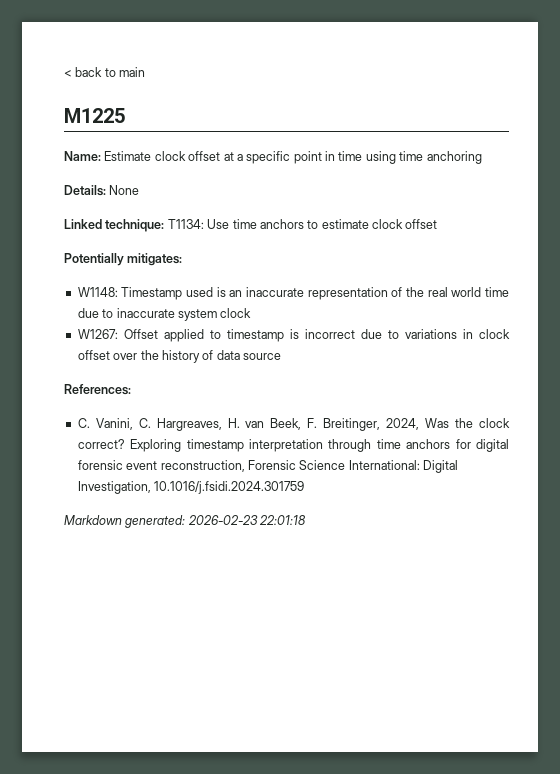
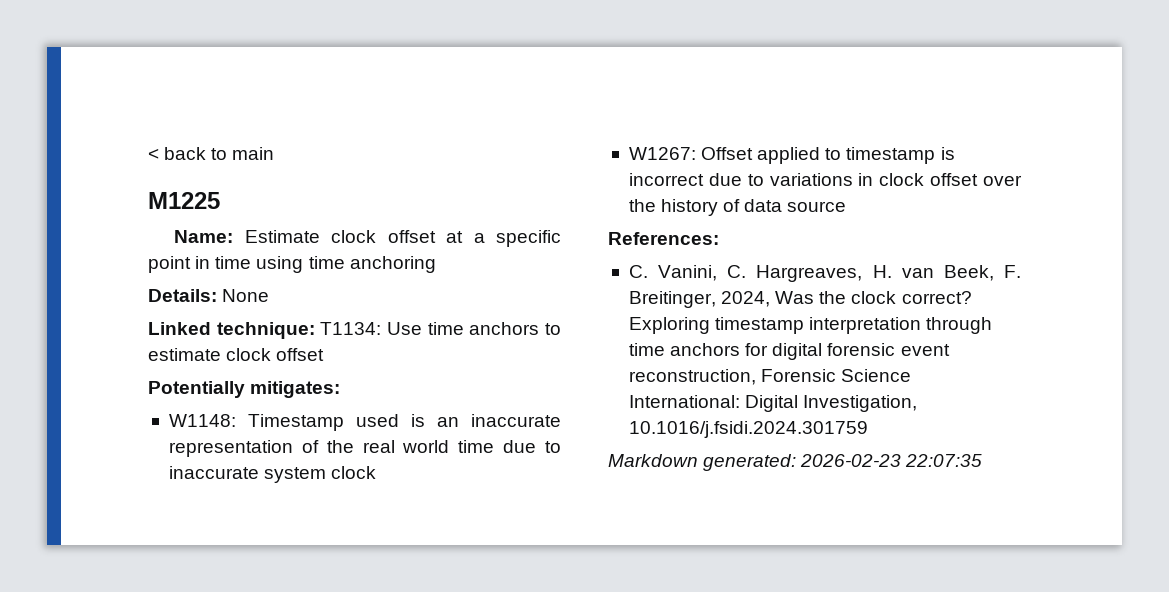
[259,515,307,525] 22:01:18 -> [905,454,983,467] 22:07:35

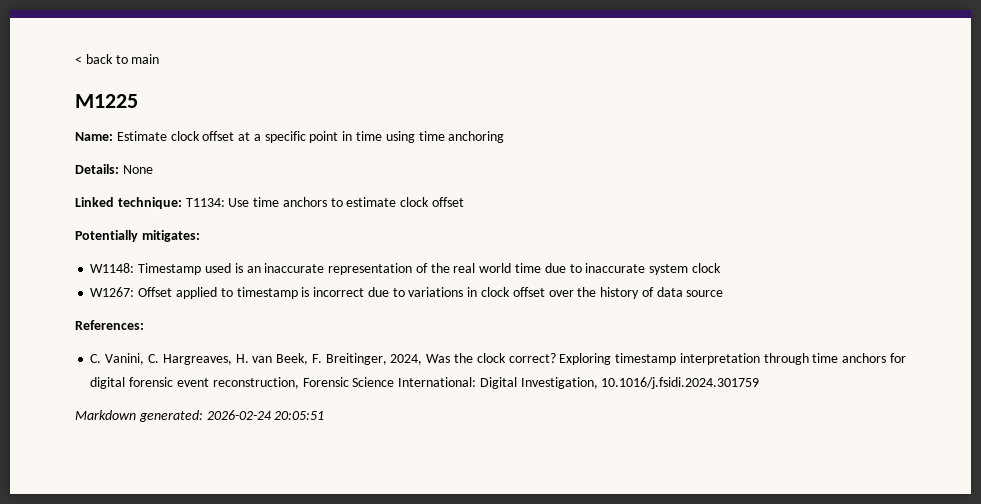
[800,454,983,467] 2026-02-23 22:07:35 -> [206,410,325,420] 2026-02-24 20:05:51

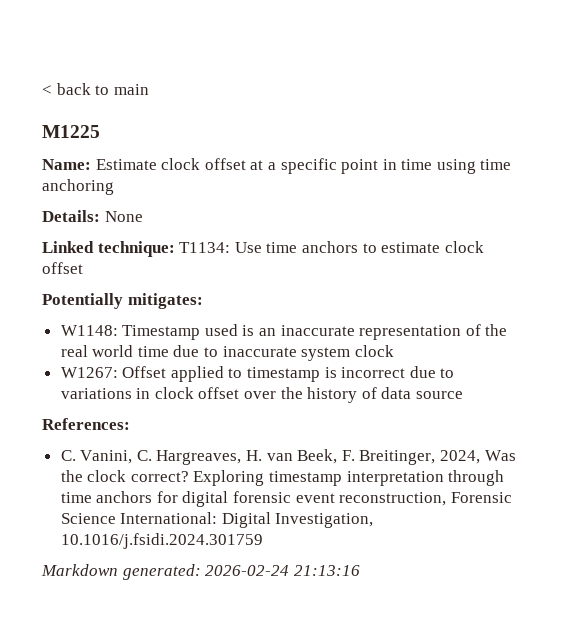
[274,411,325,420] 20:05:51 -> [293,565,360,576] 21:13:16

